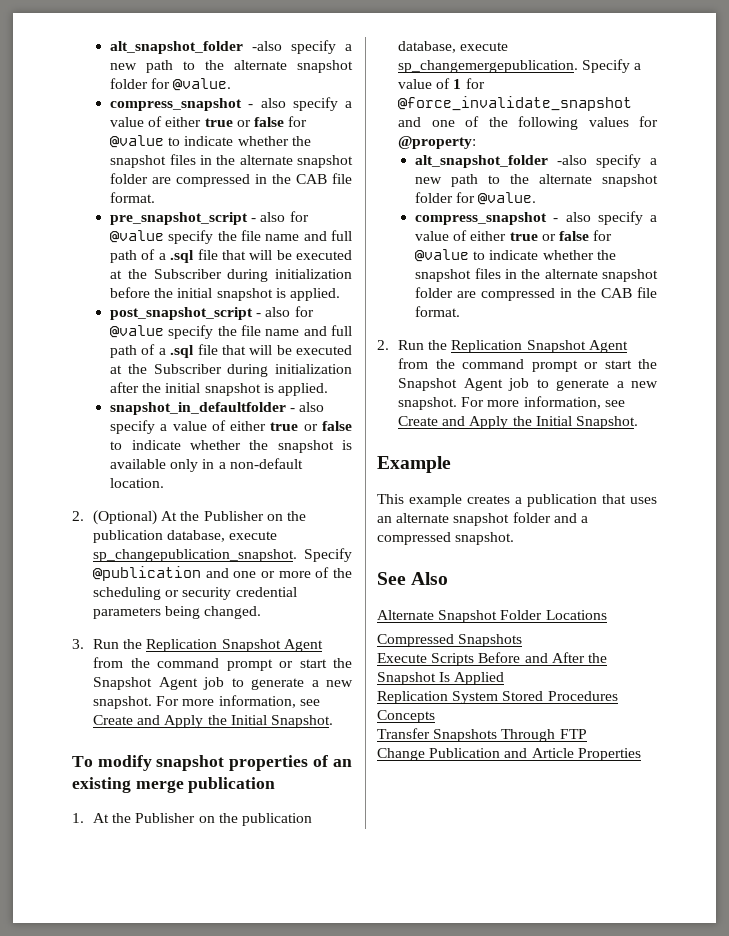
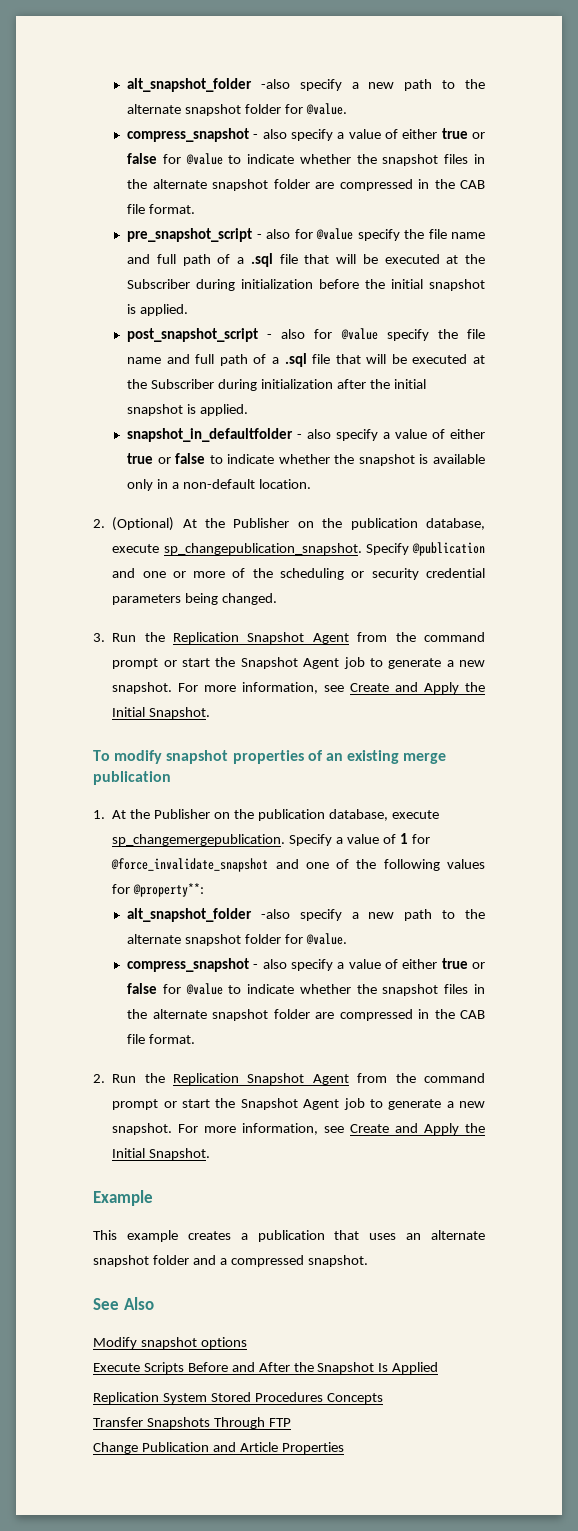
[398,136,477,149] @property: -> [133,883,205,897] @property**:
[377,610,607,623] [377,634,523,647] Alternate Snapshot Folder Locations // Compressed Snapshots -> [93,1337,247,1349] Modify snapshot options

